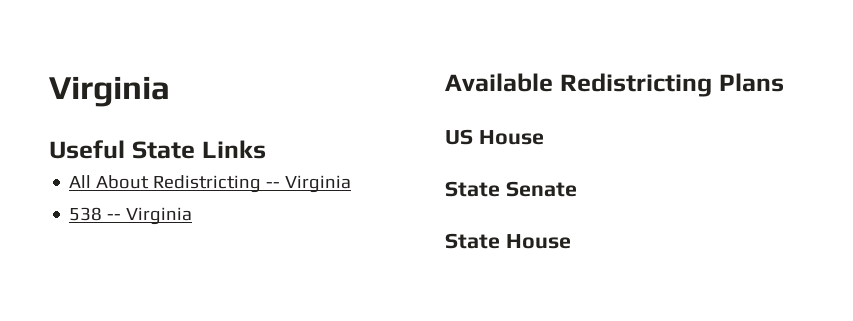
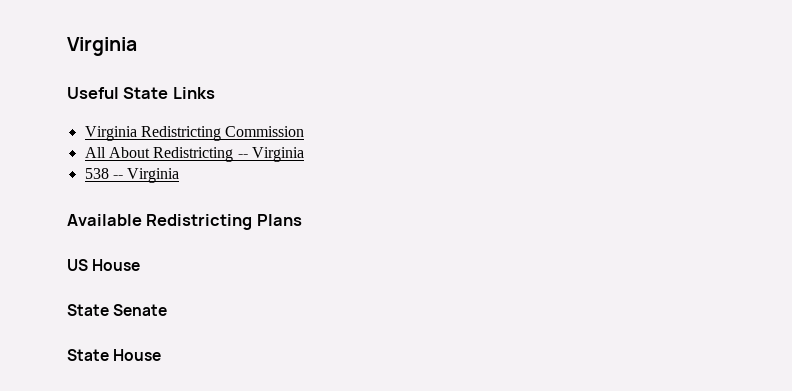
(266, 149) none -> [84,126,305,141] // Virginia Redistricting Commission

